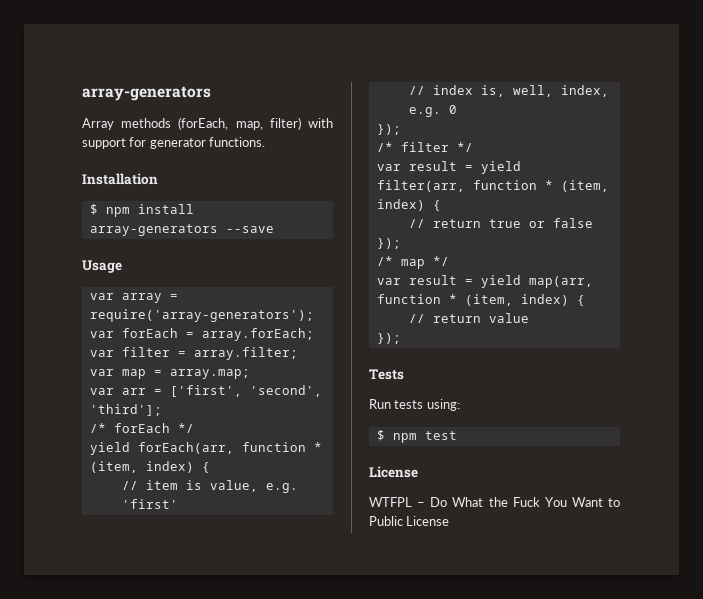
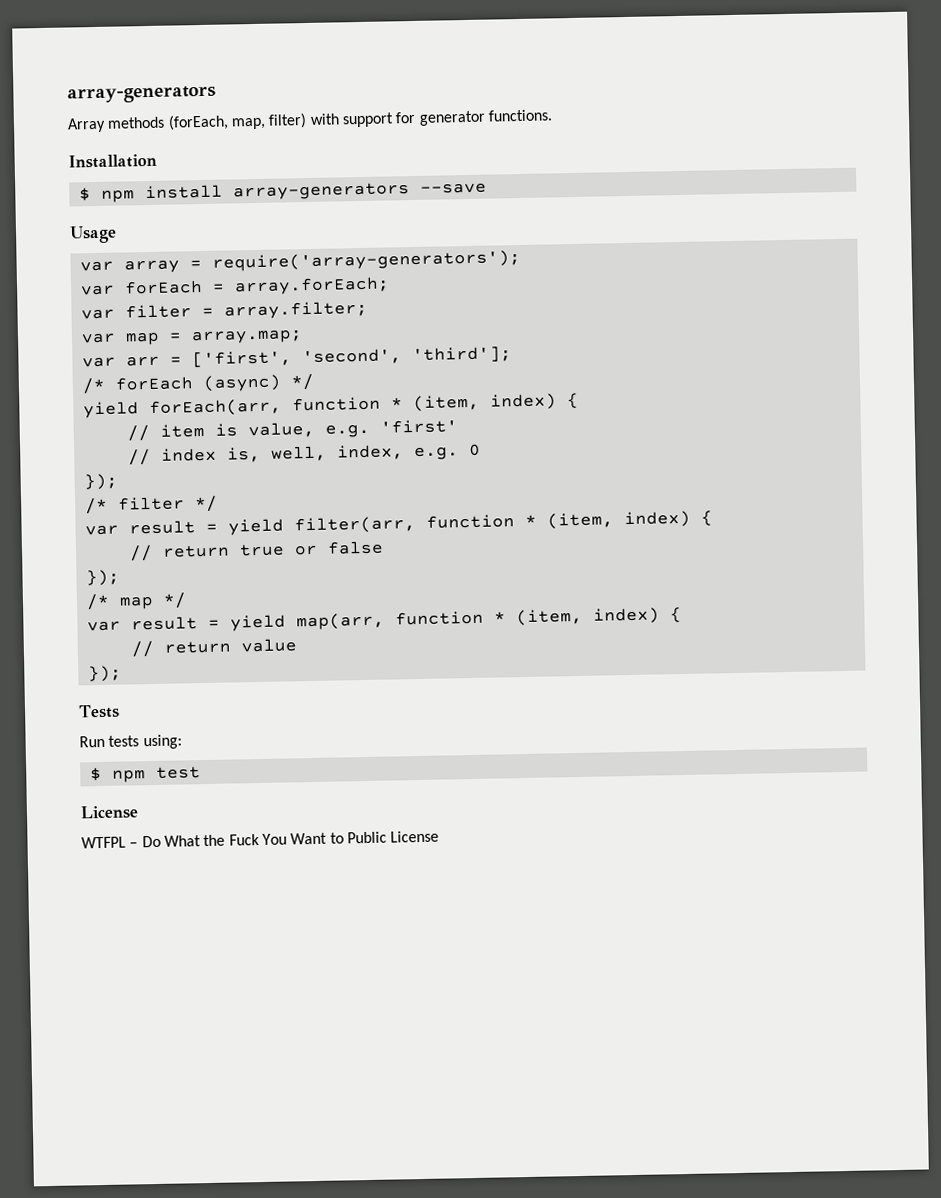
(170, 428) none -> [202,374,282,393] (async)

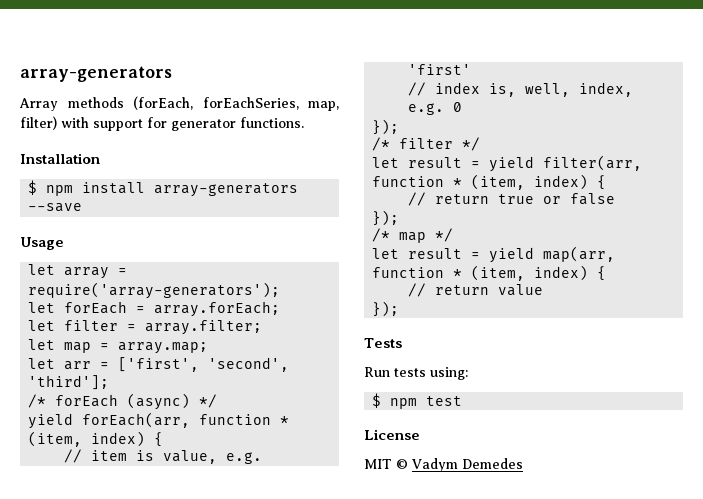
(229, 122) none -> [202,97,299,110] forEachSeries,
[79,260,114,272] var -> [28,264,56,275] let
[80,284,115,296] var -> [28,302,56,313] let
[80,308,115,320] var -> [28,320,56,331] let
[80,332,116,344] var -> [28,339,56,350] let
[81,356,116,368] var -> [28,358,56,369] let
[84,524,119,536] var -> [372,157,400,168] let
[86,620,121,632] var -> [372,248,400,259] let
[81,830,440,849] WTFPL – Do What the Fuck You Want to Public License -> [364,458,523,472] MIT © Vadym Demedes

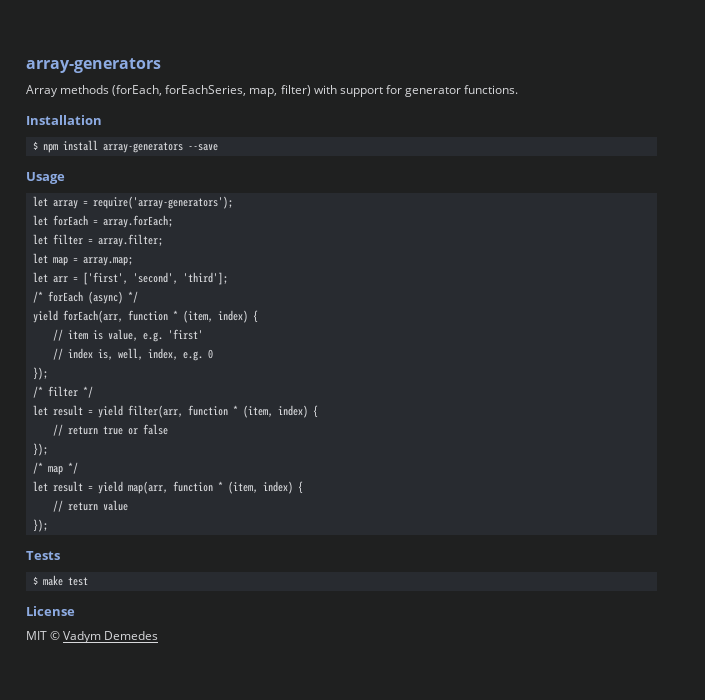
[364,367,468,380] [372,393,418,409] // Run tests using: // $ npm -> [32,575,63,586] // $ make

